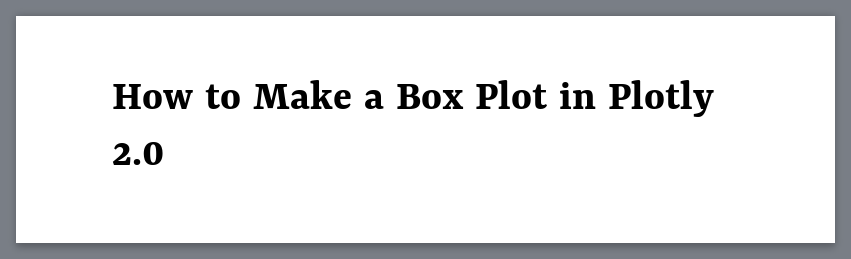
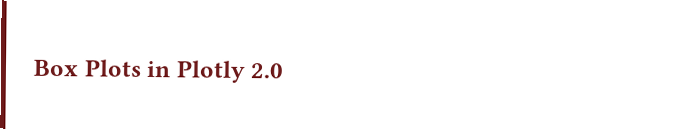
[112,80,548,109] How to Make a Box Plot -> [33,59,142,77] Box Plots

